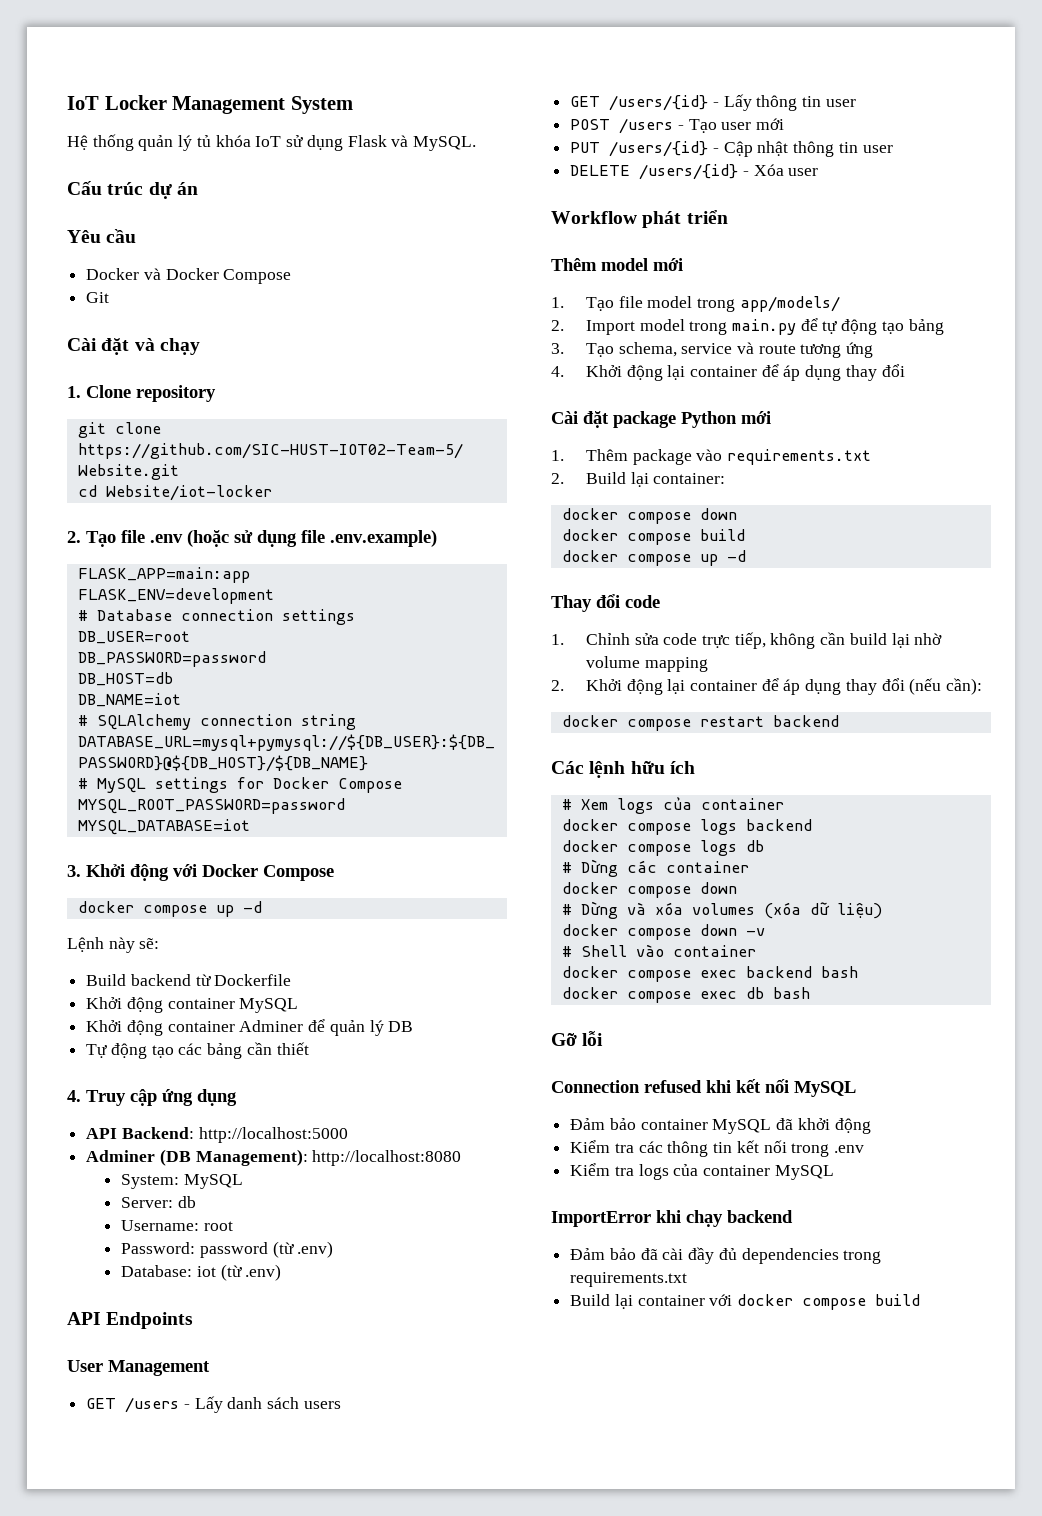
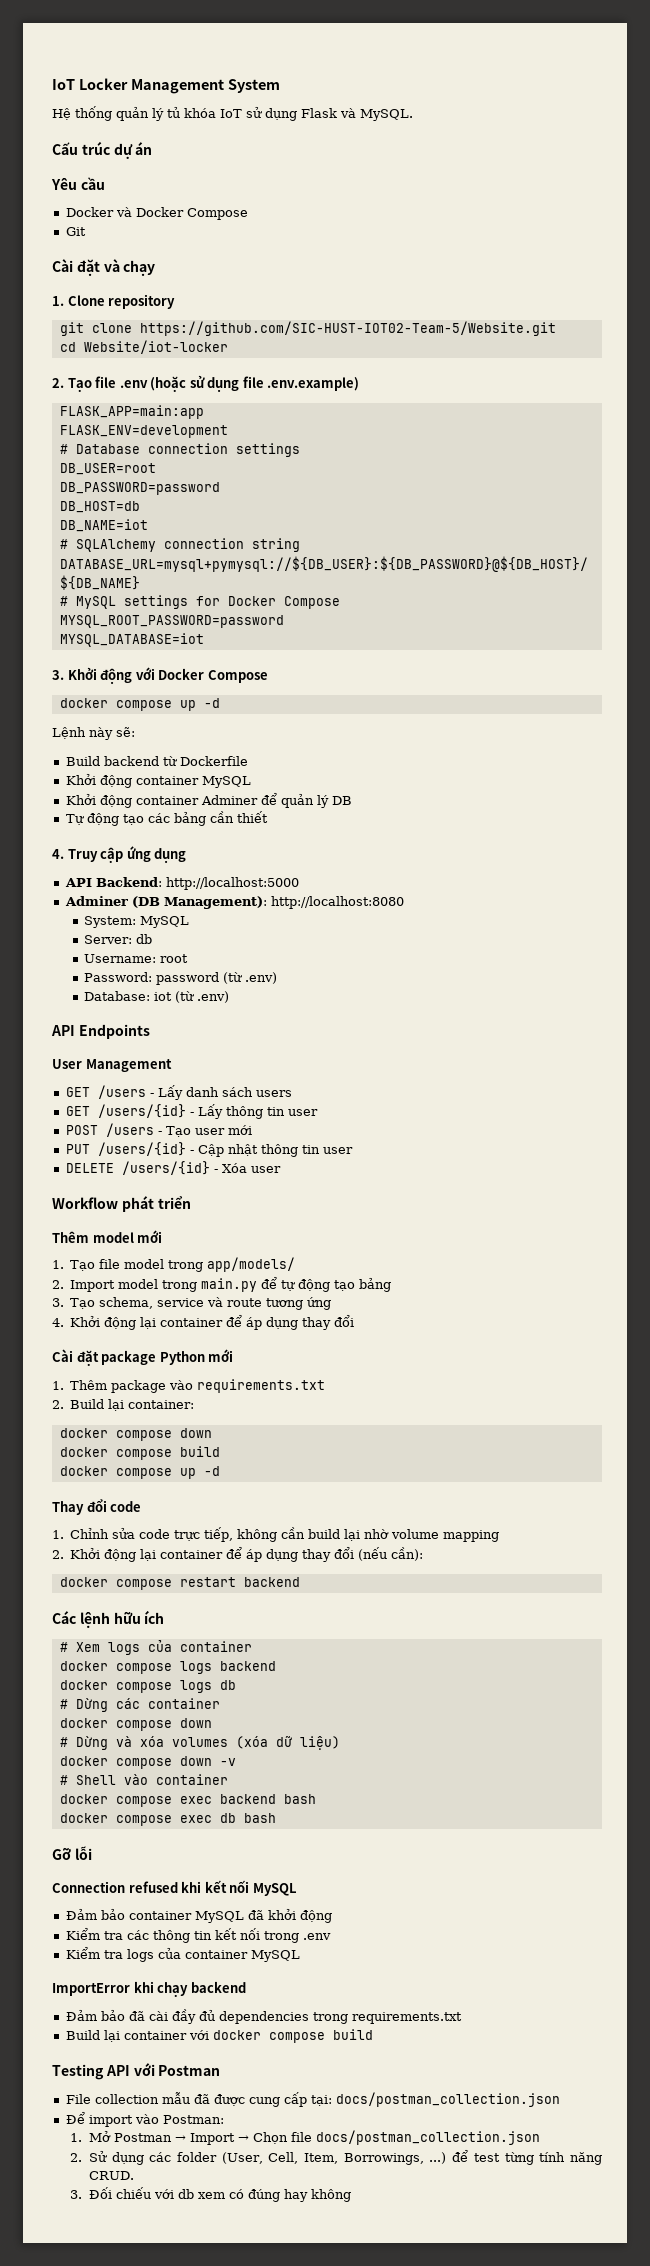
(921, 1300) none -> [52,2063,221,2080] [65,2092,560,2107] [65,2111,224,2127] [70,2130,540,2145] [70,2149,602,2165] [88,2171,134,2180] [70,2187,351,2202] // Testing API với Postman // File collection mẫu đã được cung cấp tại: docs/postman_collection.json // Để import vào Postman: // 1. Mở Postman → Import → Chọn file docs/postman_collection.json // 2. Sử dụng các folder (User, Cell, Item, Borrowings, ...) để test từng tính năng CRUD. // 3. Đối chiếu với db xem có đúng hay không

